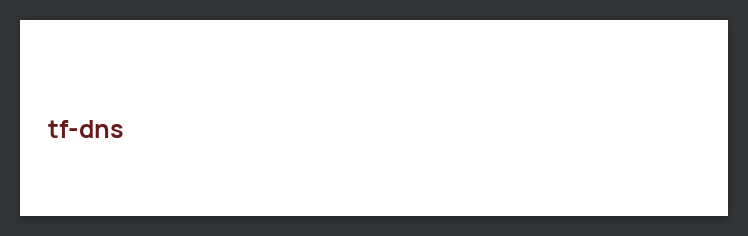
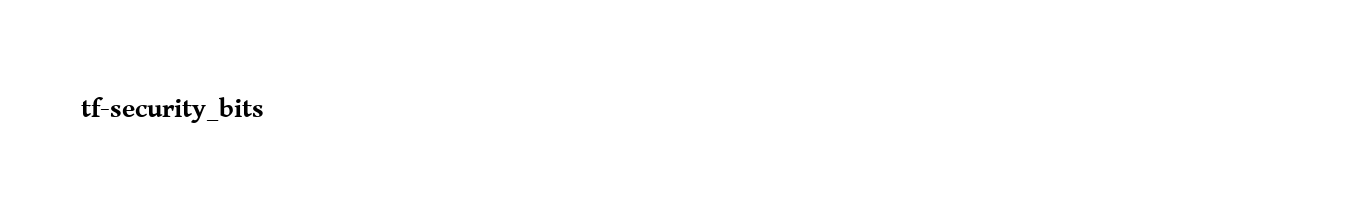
[48,120,124,138] tf-dns -> [81,97,264,123] tf-security_bits

